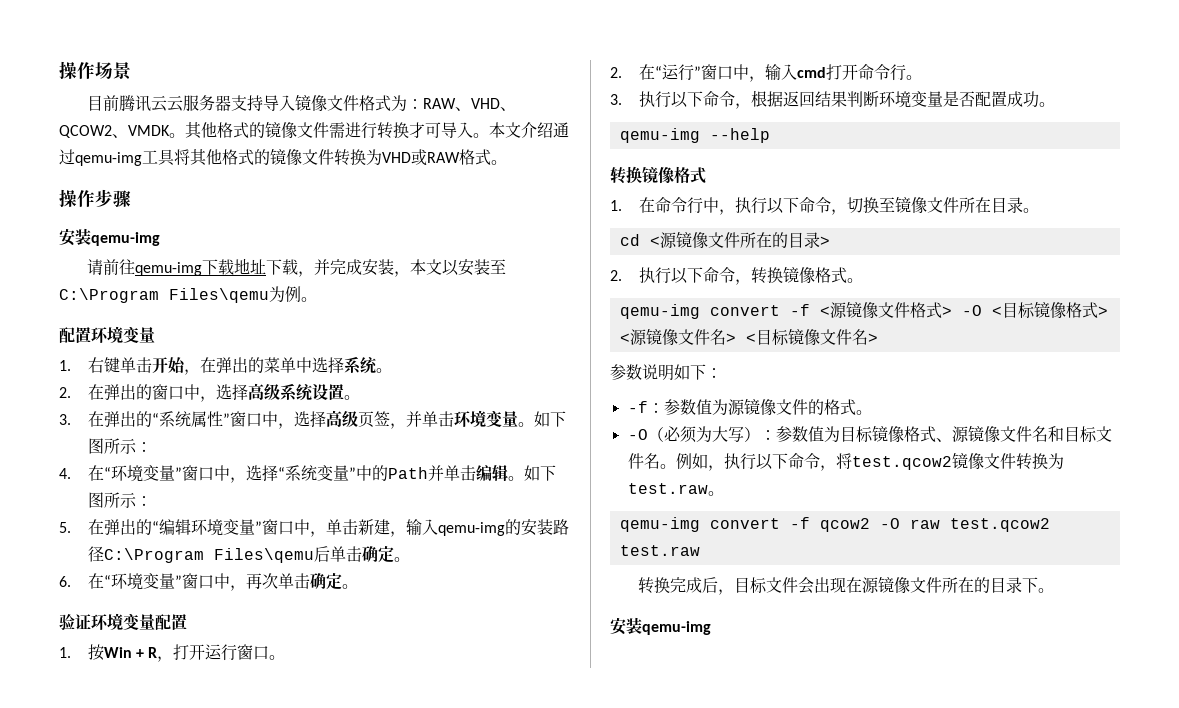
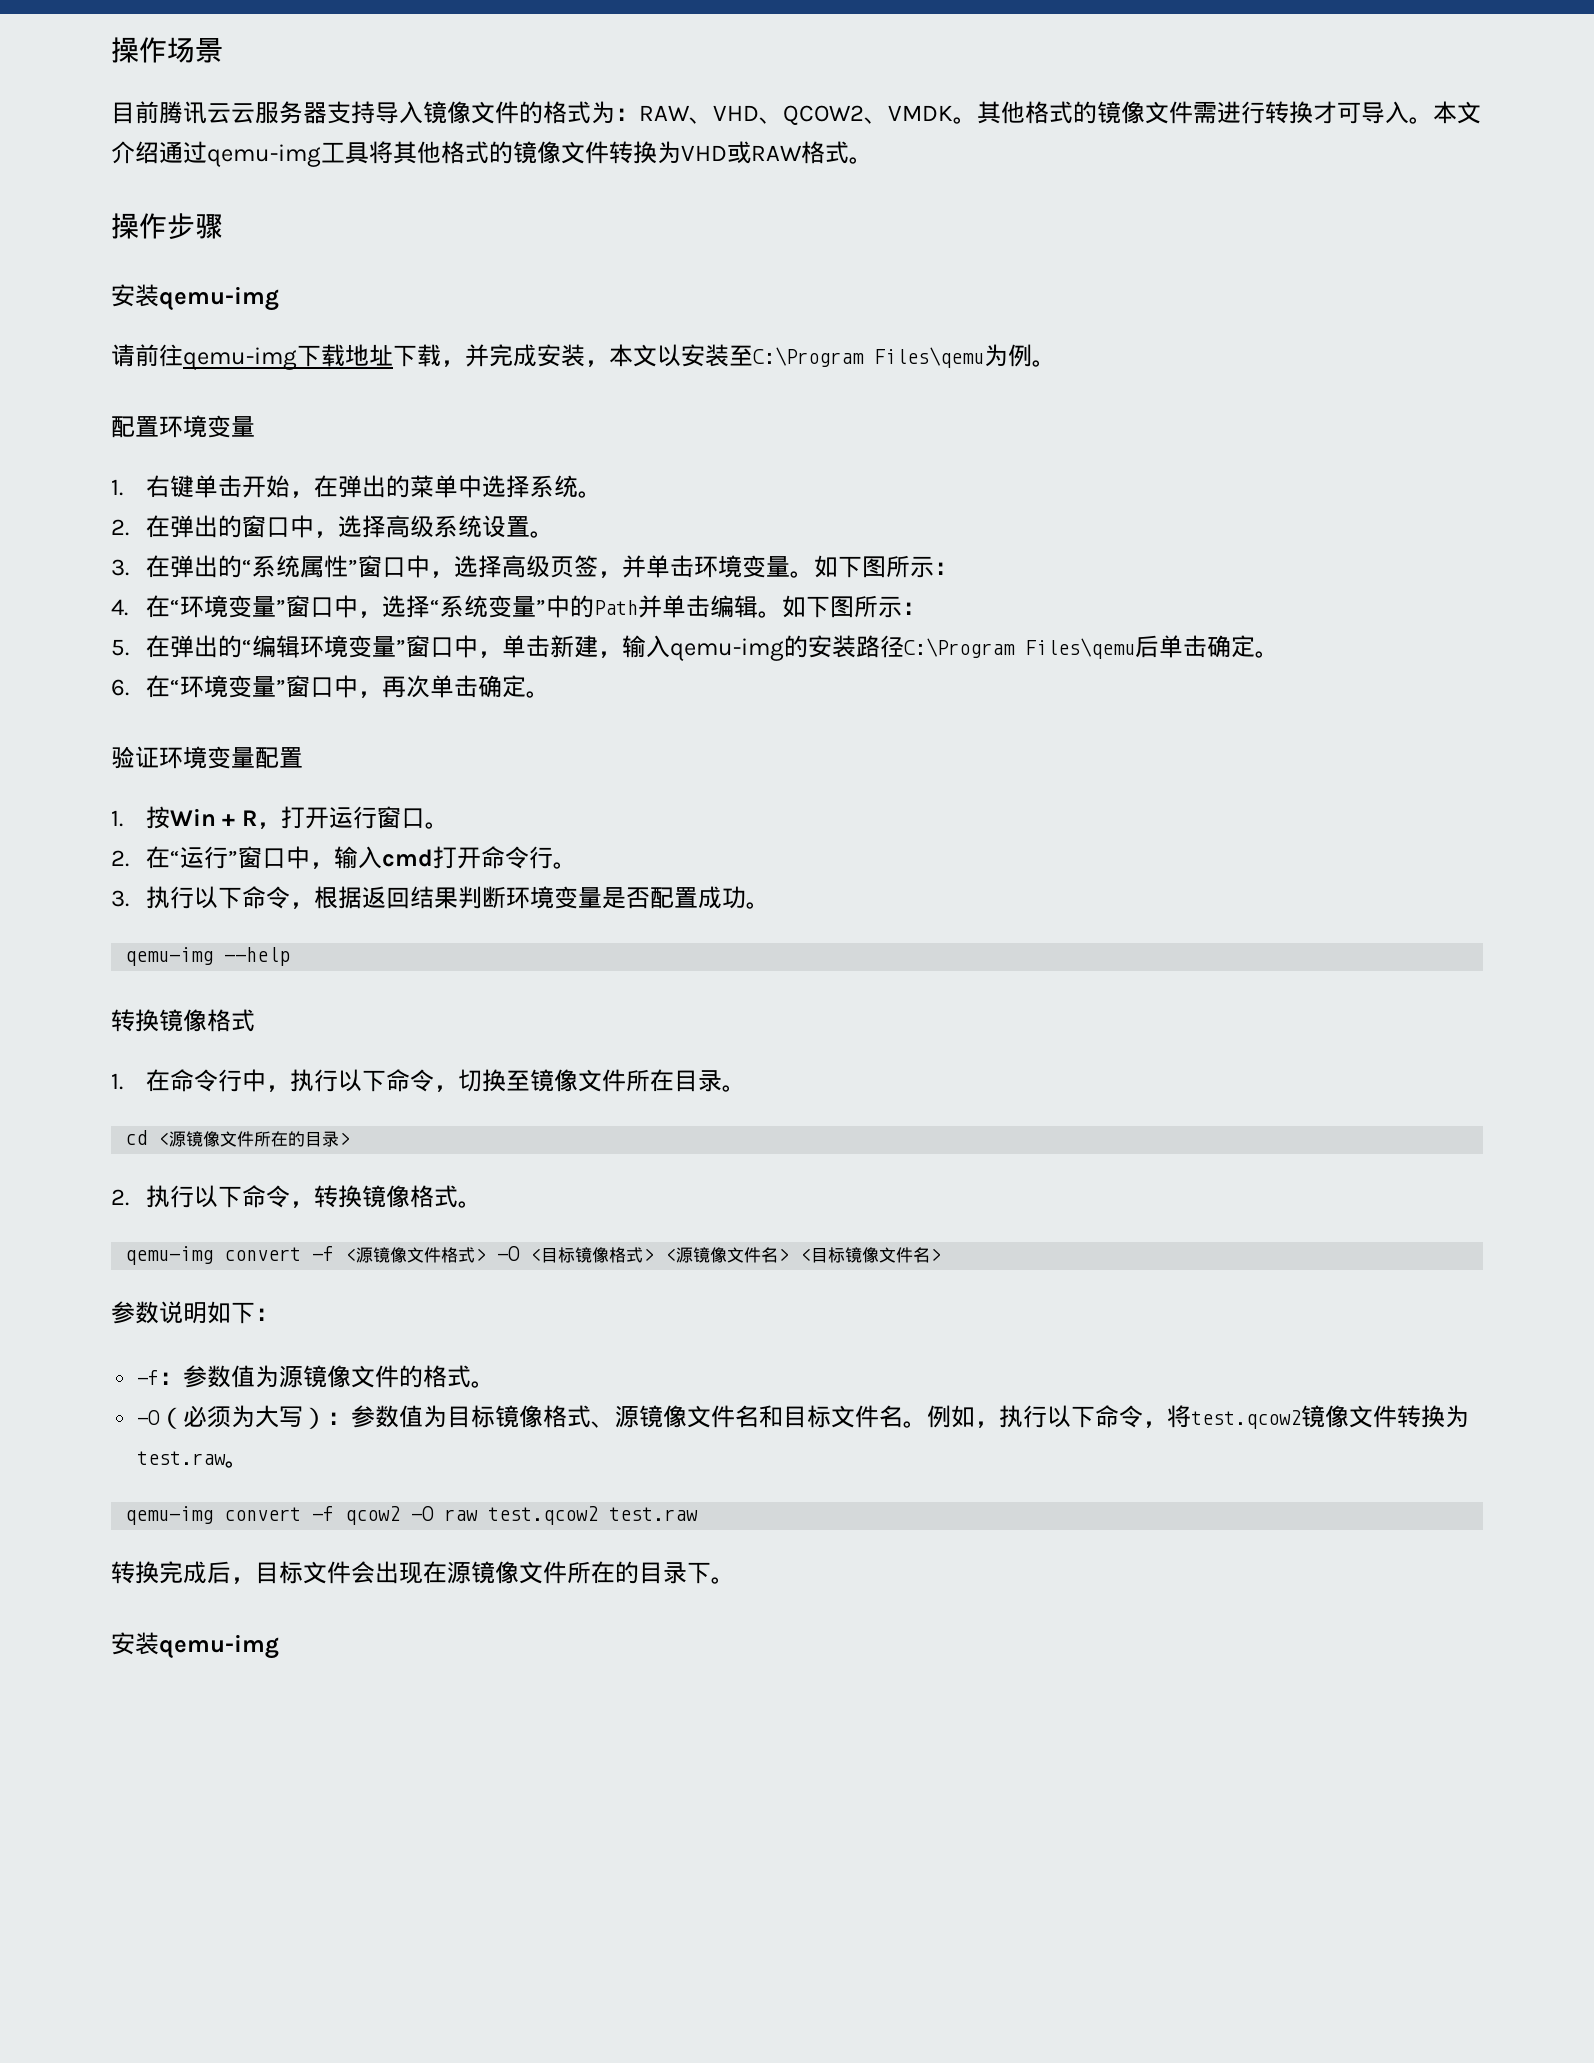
(360, 103) none -> [519,101,543,124] 的

